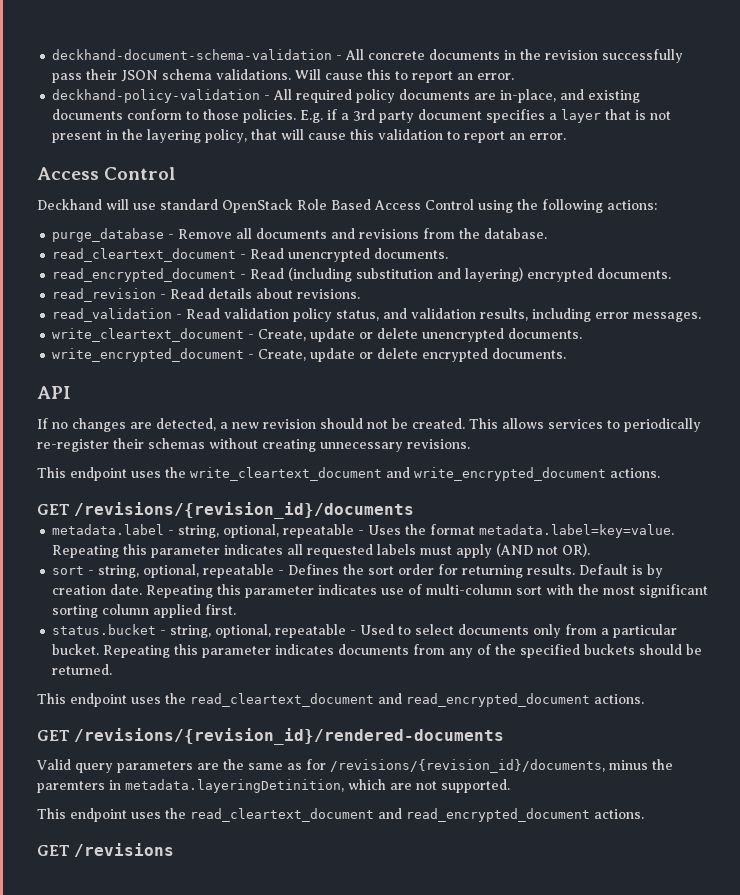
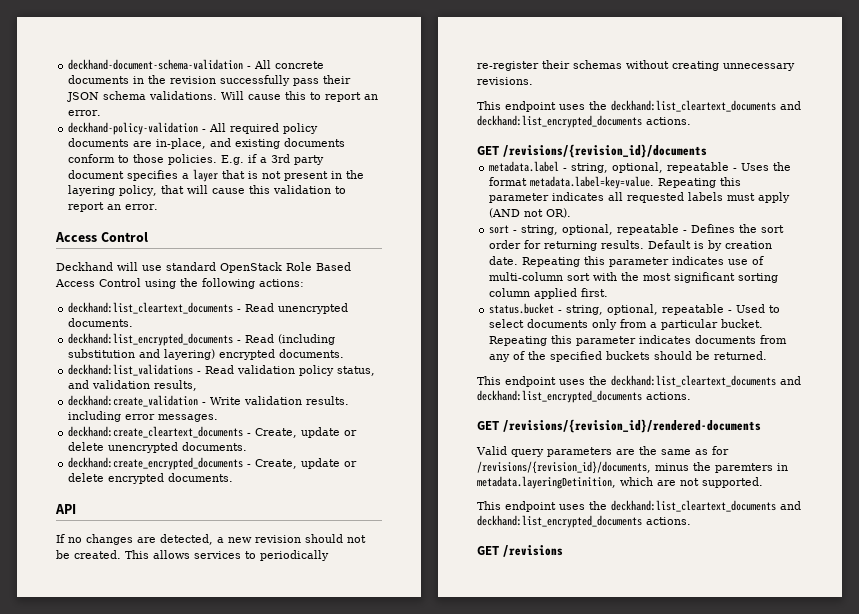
[52,228,548,242] [52,248,237,262] purge_database - Remove all documents and revisions from the database. // read_cleartext_document -> [68,302,234,314] deckhand:list_cleartext_documents
[52,268,237,282] read_encrypted_document -> [68,333,234,346] deckhand:list_encrypted_documents
[52,288,361,302] [52,308,173,322] read_revision - Read details about revisions. // read_validation -> [68,364,194,376] deckhand:list_validations
(529, 314) none -> [68,395,350,407] // deckhand:create_validation - Write validation results.
[52,328,245,342] write_cleartext_document -> [68,426,244,438] deckhand:create_cleartext_documents
[52,348,245,362] write_encrypted_document -> [68,457,244,470] deckhand:create_encrypted_documents
[190,467,606,481] write_cleartext_document and write_encrypted_document -> [611,100,801,112] [477,115,642,128] deckhand:list_cleartext_documents and deckhand:list_encrypted_documents
[190,693,590,707] read_cleartext_document and read_encrypted_document -> [611,375,801,387] [477,390,642,403] deckhand:list_cleartext_documents and deckhand:list_encrypted_documents
[190,808,590,822] read_cleartext_document and read_encrypted_document -> [611,500,801,512] [477,515,642,528] deckhand:list_cleartext_documents and deckhand:list_encrypted_documents

